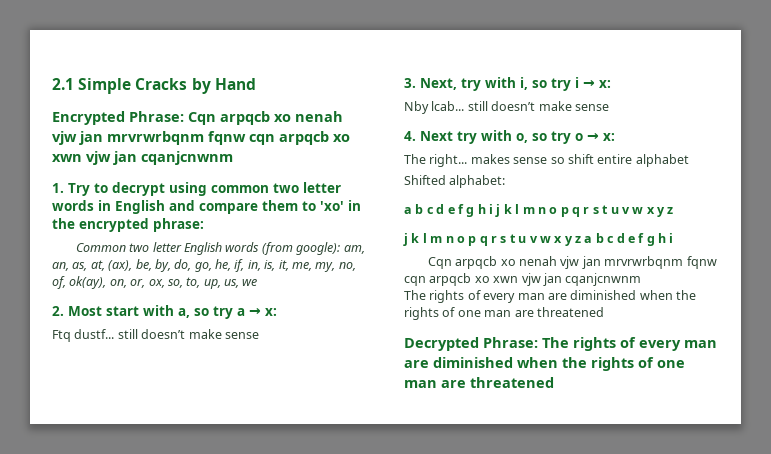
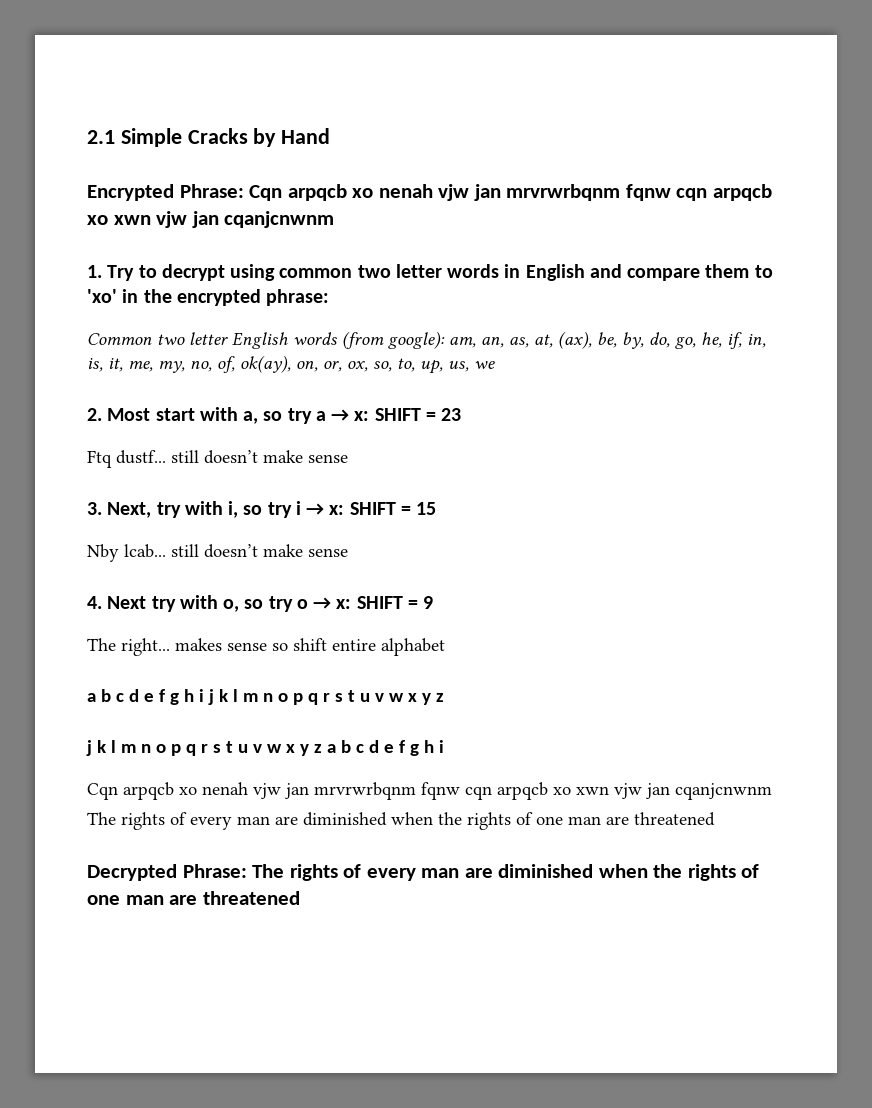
(277, 312) none -> [374,408,462,421] SHIFT = 23
(611, 84) none -> [349,502,437,515] SHIFT = 15
(615, 137) none -> [356,596,434,609] SHIFT = 9
[404,175,506,188] // Shifted alphabet: -> (445, 647) none

